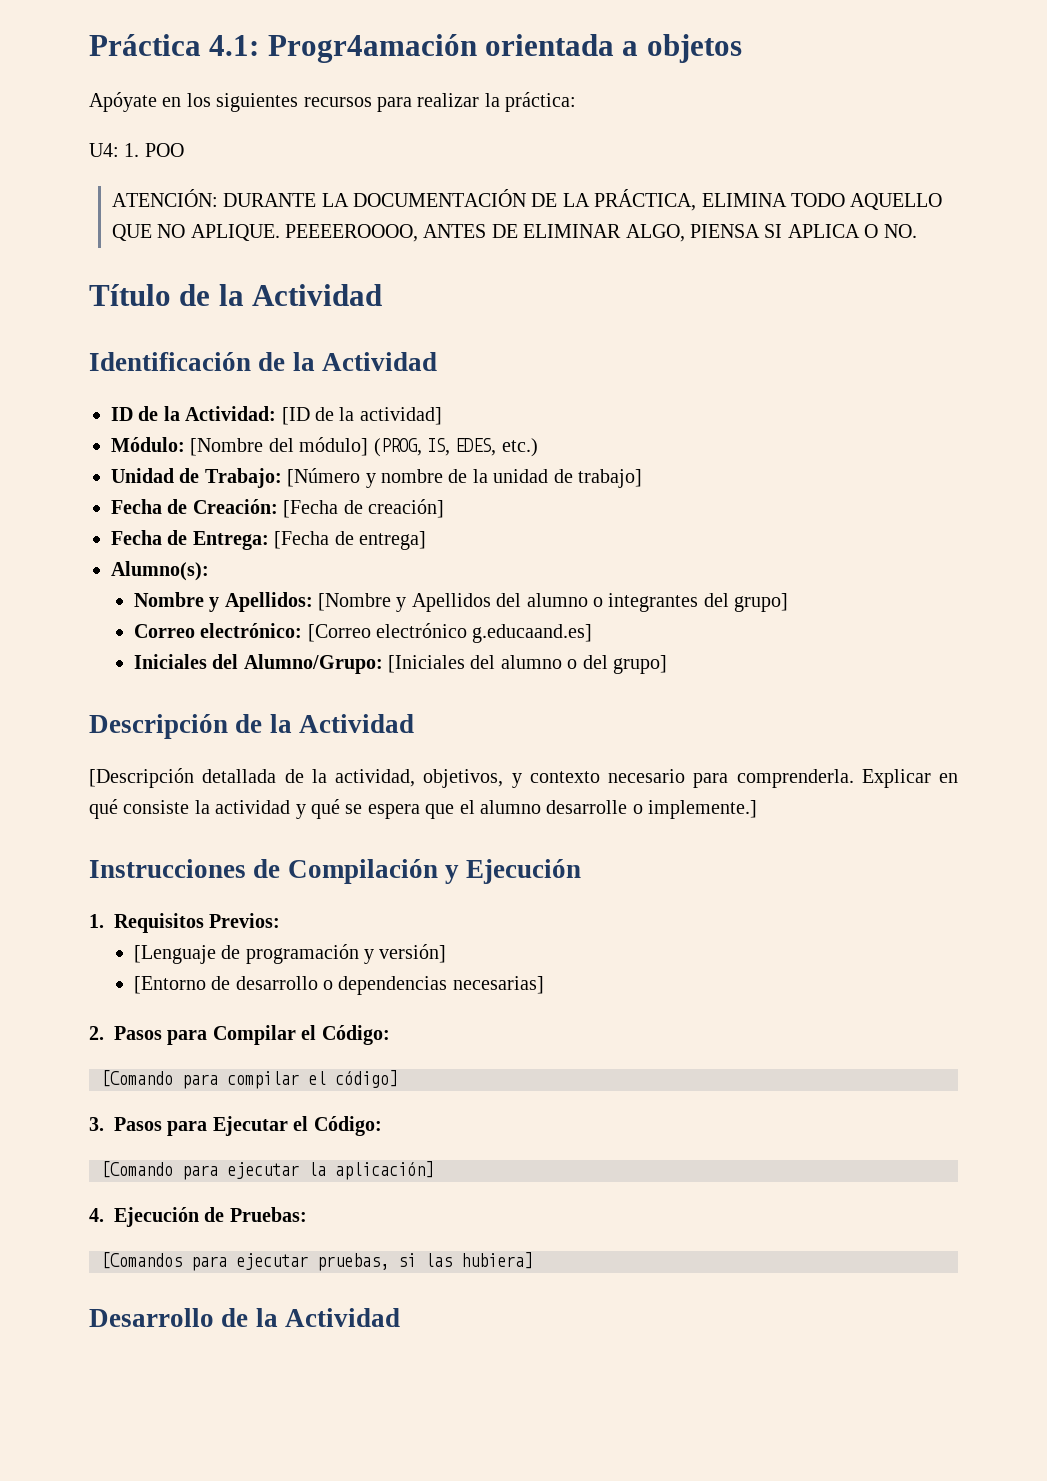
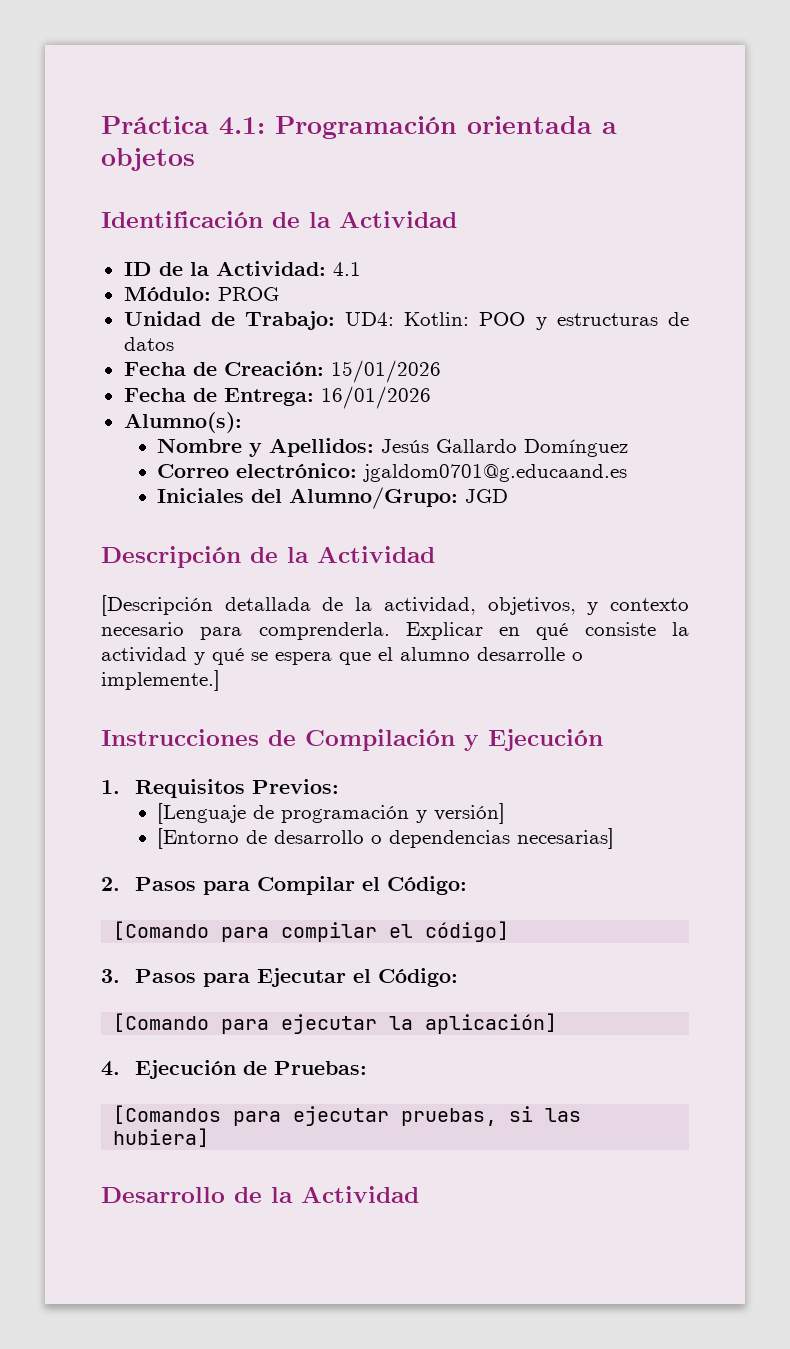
[267,34,477,63] Progr4amación -> [275,116,457,139] Programación
[89,92,577,112] [89,143,184,157] [111,189,943,211] [111,224,917,242] [89,284,383,306] // Apóyate en los siguientes recursos para realizar la práctica: // U4: 1. POO // ATENCIÓN: DURANTE LA DOCUMENTACIÓN DE LA PRÁCTICA, ELIMINA TODO AQUELLO QUE NO APLIQUE. PEEEEROOOO, ANTES DE ELIMINAR ALGO, PIENSA SI APLICA O NO. // Título de la Actividad -> (195, 159) none
[281,407,442,425] [111,437,538,457] [111,468,642,488] [ID de la actividad] // Módulo: [Nombre del módulo] (PROG, IS, EDES, etc.) // Unidad de Trabajo: [Número y nombre de la unidad de trabajo] -> [332,262,361,276] [123,287,279,301] [123,311,689,330] [123,337,174,351] 4.1 // Módulo: PROG // Unidad de Trabajo: UD4: Kotlin: POO y estructuras de datos
[283,499,444,518] [Fecha de creación] -> [330,360,441,383] 15/01/2026
[274,531,426,550] [Fecha de entrega] -> [320,386,431,409] 16/01/2026
[318,593,789,612] [Nombre y Apellidos del alumno o integrantes del grupo] -> [381,439,629,457] Jesús Gallardo Domínguez
[307,623,593,643] [Correo electrónico g.educaand.es] -> [363,464,628,482] jgaldom0701@g.educaand.es
[388,655,668,674] [Iniciales del alumno o del grupo] -> [465,489,509,503] JGD

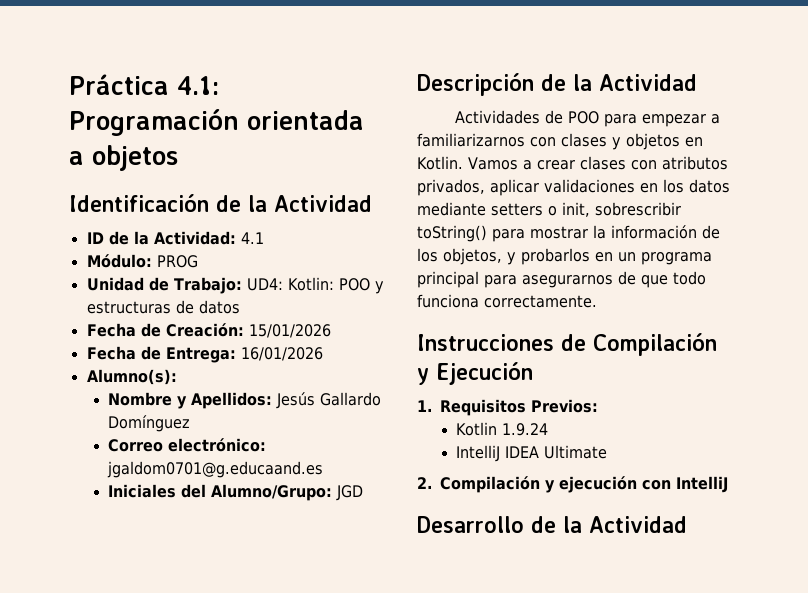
[101,595,689,616] [101,622,689,640] [101,647,583,665] [101,670,220,691] [Descripción detallada de la actividad, objetivos, y contexto necesario para comprenderla. Explicar en qué consiste la actividad y qué se espera que el alumno desarrolle o implemente.] -> [454,110,720,127] [417,133,703,150] [417,156,728,170] [417,179,730,196] [417,202,681,217] [417,225,720,242] [417,248,712,265] [417,271,706,288] [417,294,597,308] Actividades de POO para empezar a familiarizarnos con clases y objetos en Kotlin. Vamos a crear clases con atributos privados, aplicar validaciones en los datos mediante setters o init, sobrescribir toString() para mostrar la información de los objetos, y probarlos en un programa principal para asegurarnos de que todo funciona correctamente.
[157,803,506,824] [157,828,615,849] [101,876,467,895] [113,921,510,942] [101,968,458,987] [113,1013,558,1034] [101,1060,367,1079] [113,1105,582,1126] [113,1128,210,1147] [Lenguaje de programación y versión] // [Entorno de desarrollo o dependencias necesarias] // 2. Pasos para Compilar el Código: // [Comando para compilar el código] // 3. Pasos para Ejecutar el Código: // [Comando para ejecutar la aplicación] // 4. Ejecución de Pruebas: // [Comandos para ejecutar pruebas, si las hubiera] -> [456,422,549,436] [456,445,608,462] [417,476,728,493] Kotlin 1.9.24 // IntelliJ IDEA Ultimate // 2. Compilación y ejecución con IntelliJ

